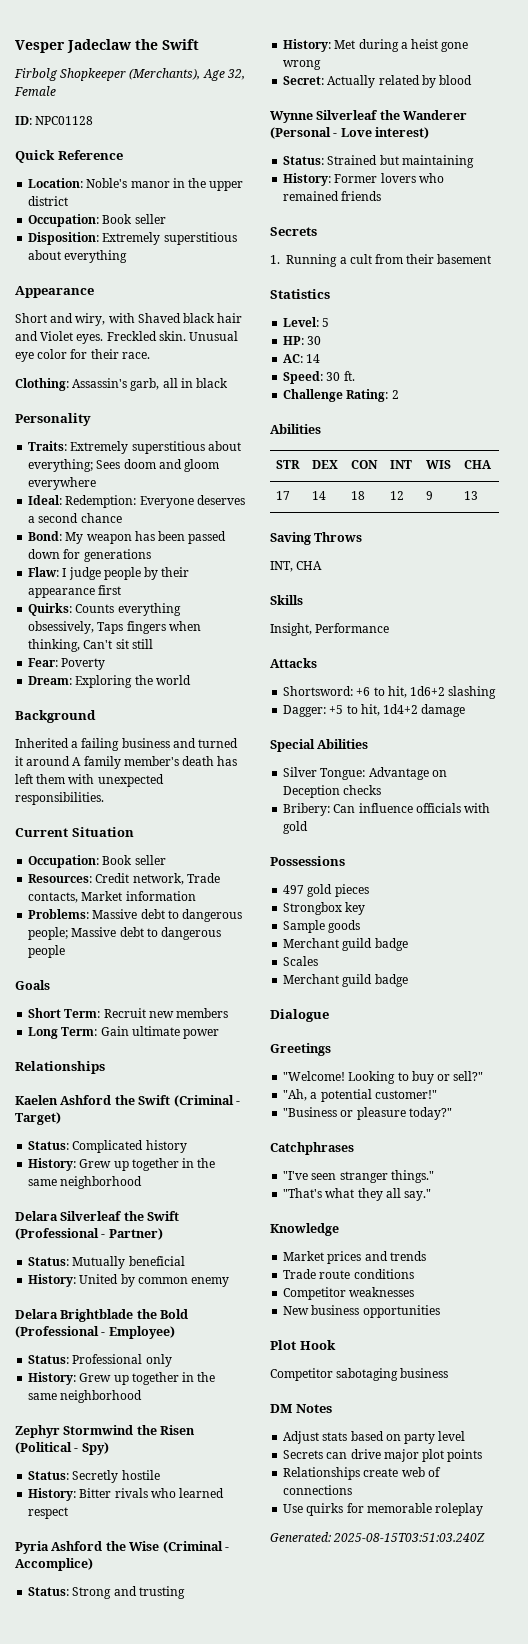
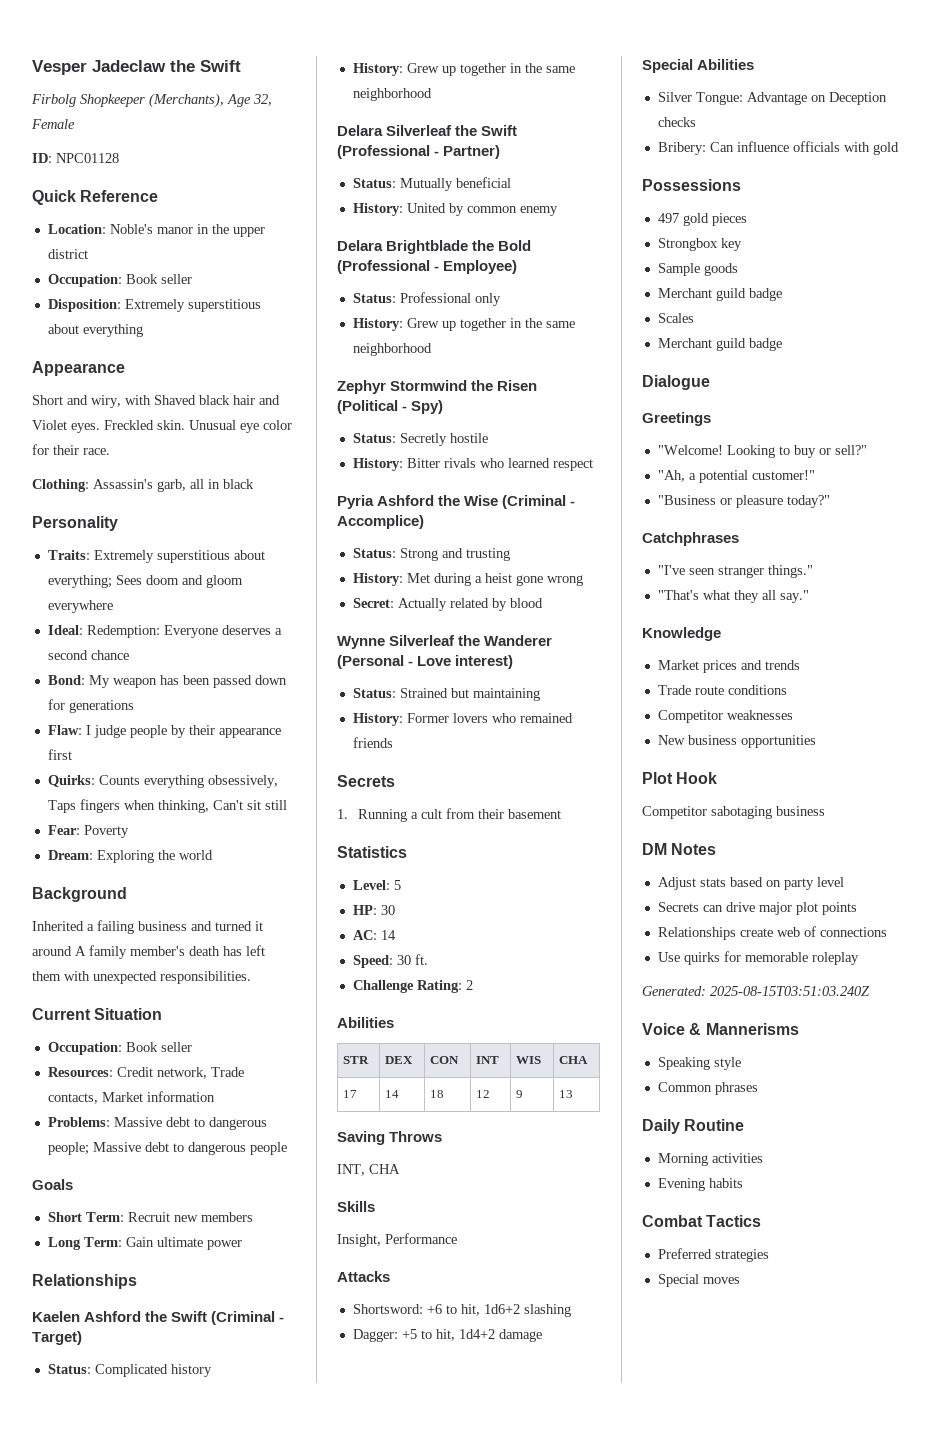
(486, 1537) none -> [642,1023,799,1035] [657,1057,741,1070] [657,1082,758,1095] [642,1119,745,1134] [657,1153,763,1166] [657,1178,743,1191] [642,1215,762,1227] [657,1248,769,1262] [657,1274,740,1287] // Voice & Mannerisms // Speaking style // Common phrases // Daily Routine // Morning activities // Evening habits // Combat Tactics // Preferred strategies // Special moves

